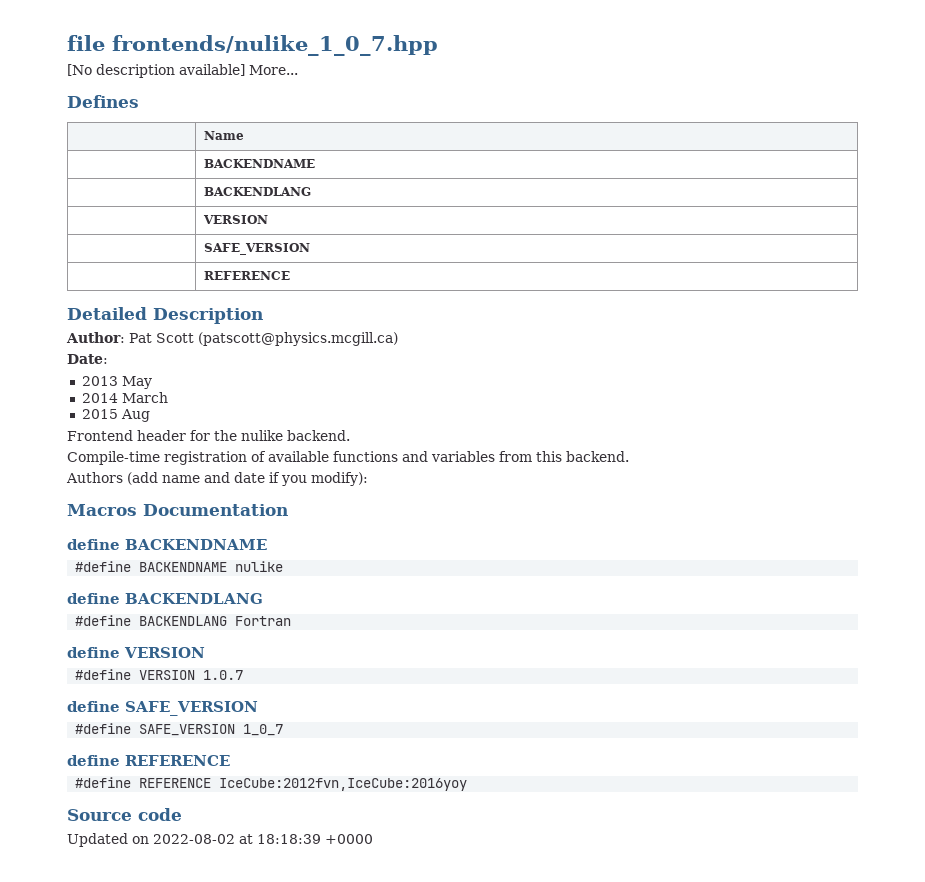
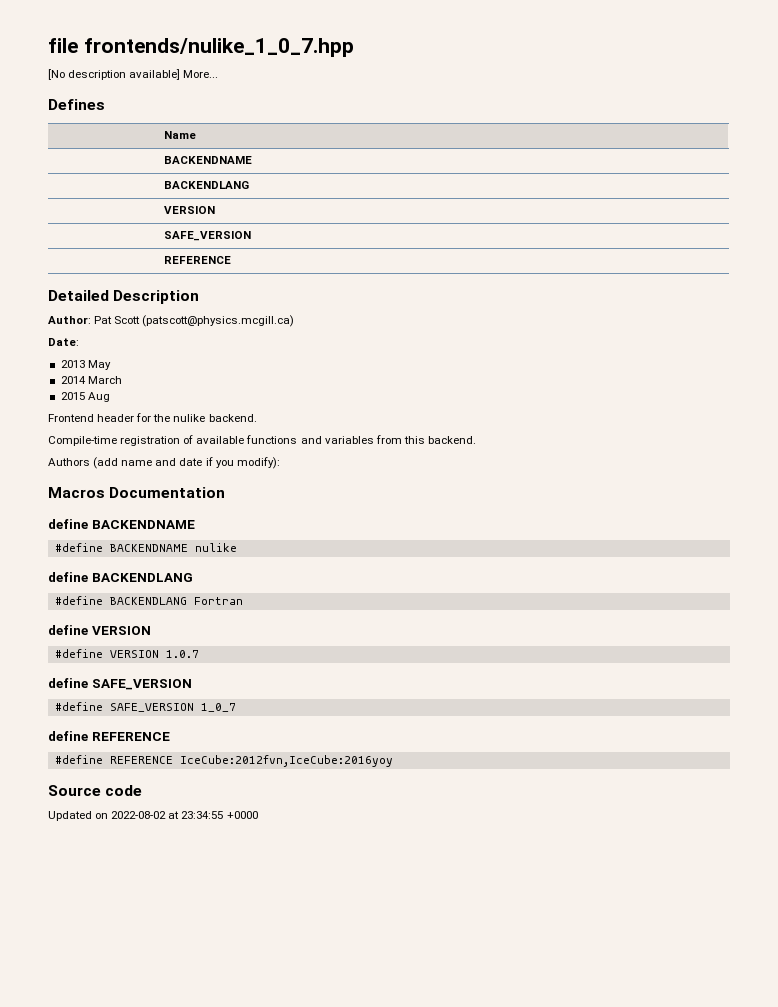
[257,834,321,844] 18:18:39 -> [181,811,224,819] 23:34:55

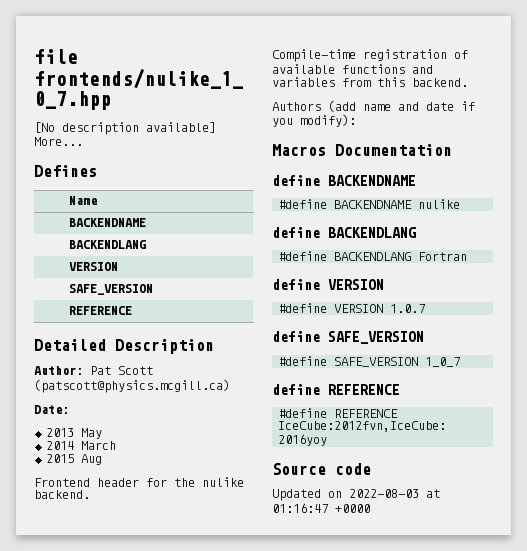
[111,811,224,819] 2022-08-02 at 23:34:55 -> [349,489,440,498] [272,503,328,513] 2022-08-03 at 01:16:47

